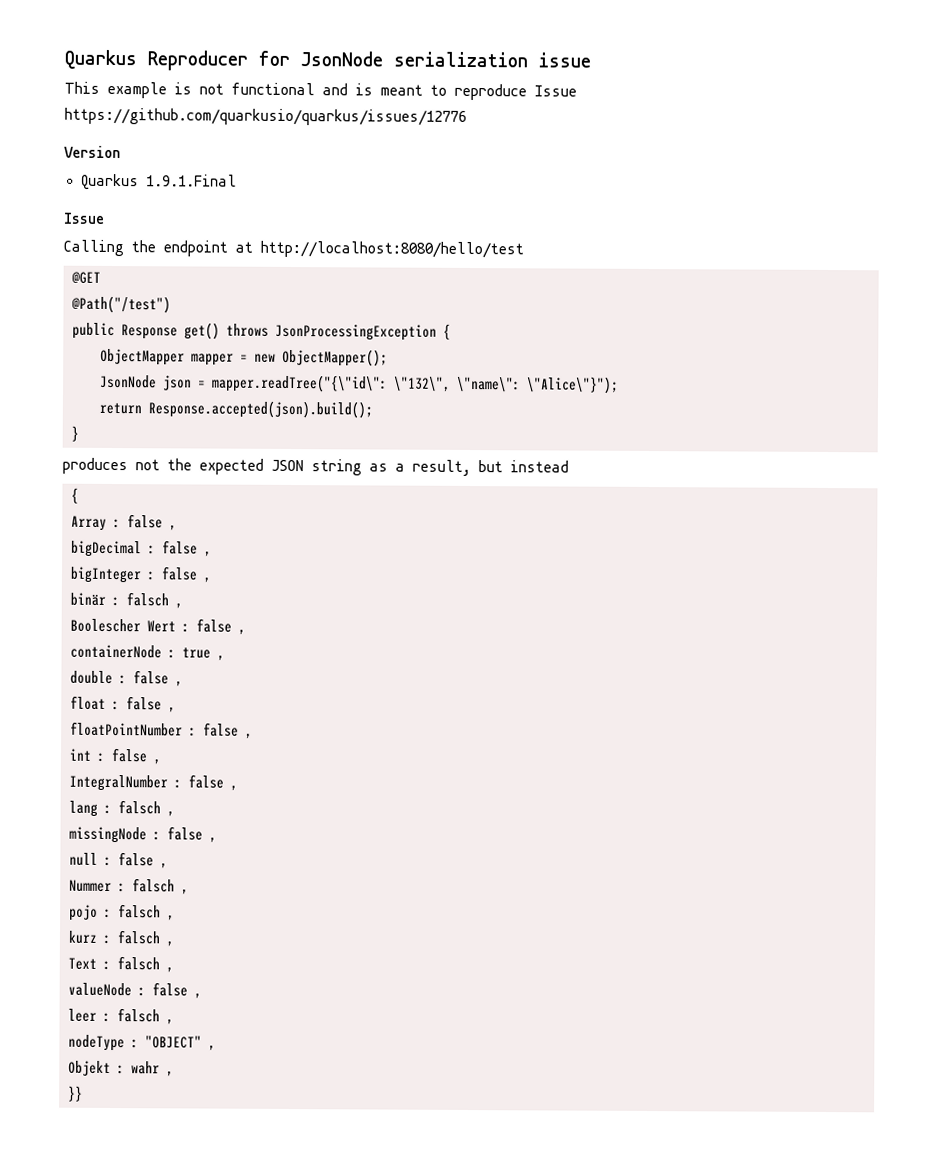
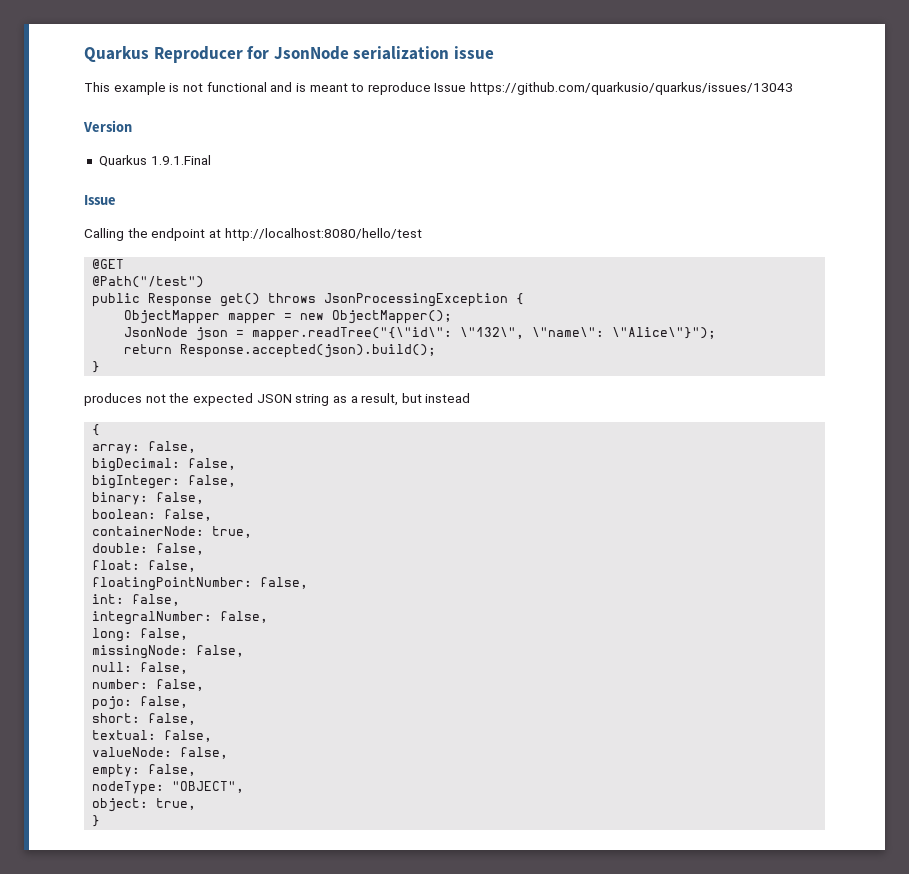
[64,107,467,126] https://github.com/quarkusio/quarkus/issues/12776 -> [470,82,794,95] https://github.com/quarkusio/quarkus/issues/13043
[71,514,177,531] [71,540,212,558] [70,566,211,584] [70,592,183,609] [70,618,246,635] [70,644,225,661] [70,670,183,687] [70,695,176,713] [70,721,253,739] [69,748,161,765] [69,774,238,792] [69,800,175,817] [69,826,217,844] [69,852,168,869] [69,878,189,895] [69,904,175,921] [68,930,174,947] [68,956,174,973] [68,982,202,999] [68,1008,174,1025] [68,1034,216,1052] [68,1060,174,1077] [68,1085,83,1102] Array : false , // bigDecimal : false , // bigInteger : false , // binär : falsch , // Boolescher Wert : false , // containerNode : true , // double : false , // float : false , // floatPointNumber : false , // int : false , // IntegralNumber : false , // lang : falsch , // missingNode : false , // null : false , // Nummer : falsch , // pojo : falsch , // kurz : falsch , // Text : falsch , // valueNode : false , // leer : falsch , // nodeType : "OBJECT" , // Objekt : wahr , // }} -> [92,441,197,454] [92,458,237,472] [92,475,237,489] [92,492,205,505] [92,509,213,521] [92,526,253,538] [92,543,205,555] [92,560,197,572] [92,577,309,591] [92,594,181,606] [92,611,269,625] [92,628,189,642] [92,645,245,659] [92,662,189,674] [92,679,205,691] [92,696,189,710] [92,713,197,725] [92,730,213,742] [92,747,229,759] [92,764,197,778] [92,781,245,795] [92,798,197,812] [92,815,101,827] array: false, // bigDecimal: false, // bigInteger: false, // binary: false, // boolean: false, // containerNode: true, // double: false, // float: false, // floatingPointNumber: false, // int: false, // integralNumber: false, // long: false, // missingNode: false, // null: false, // number: false, // pojo: false, // short: false, // textual: false, // valueNode: false, // empty: false, // nodeType: "OBJECT", // object: true, // }

